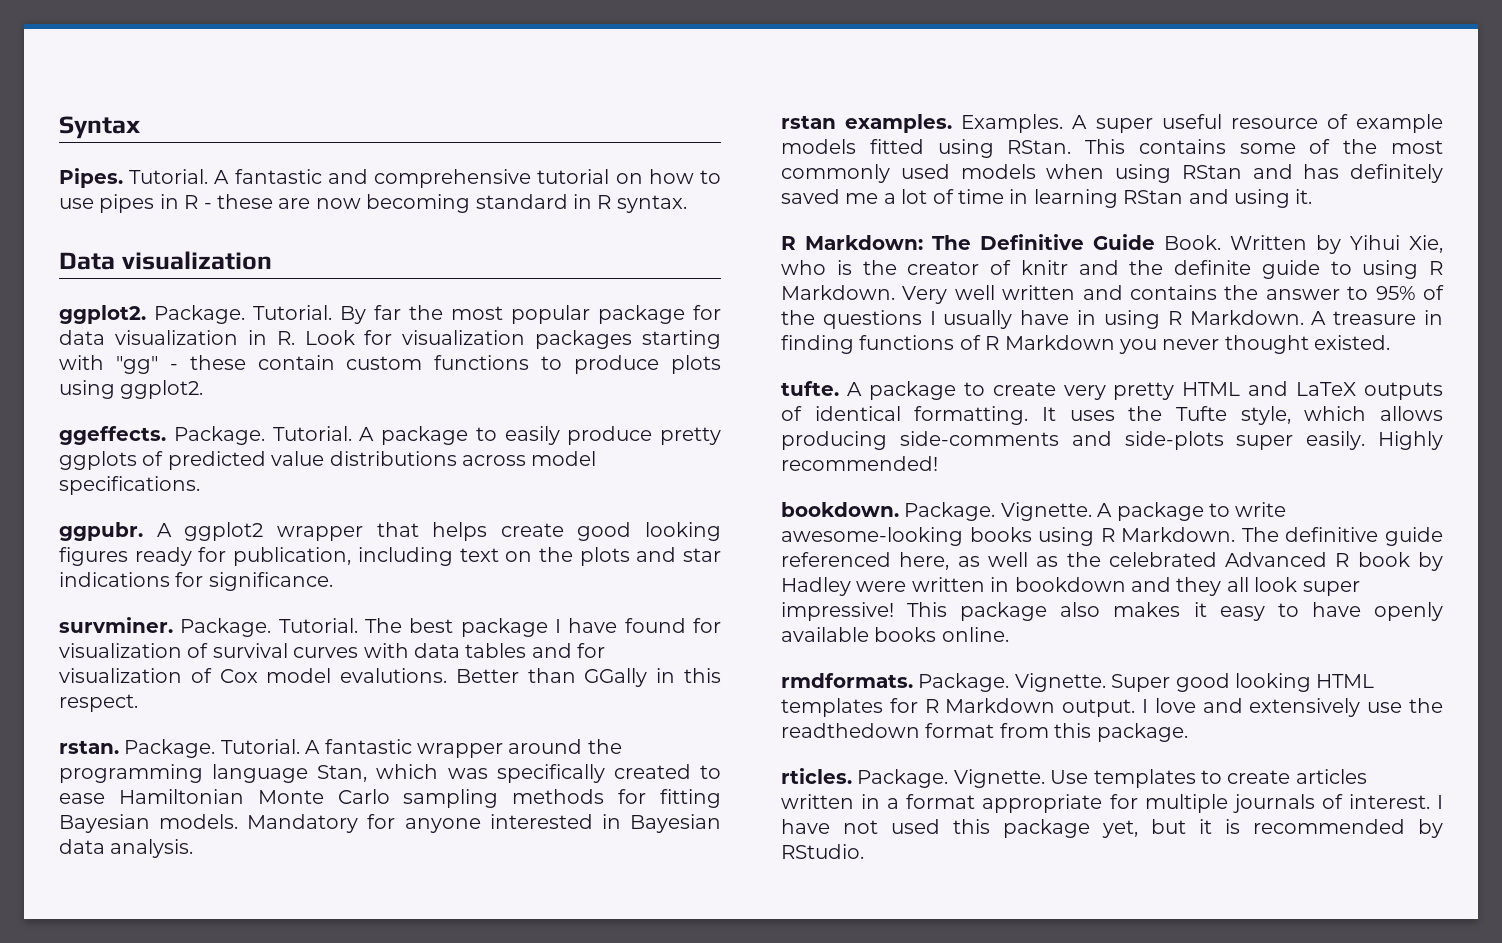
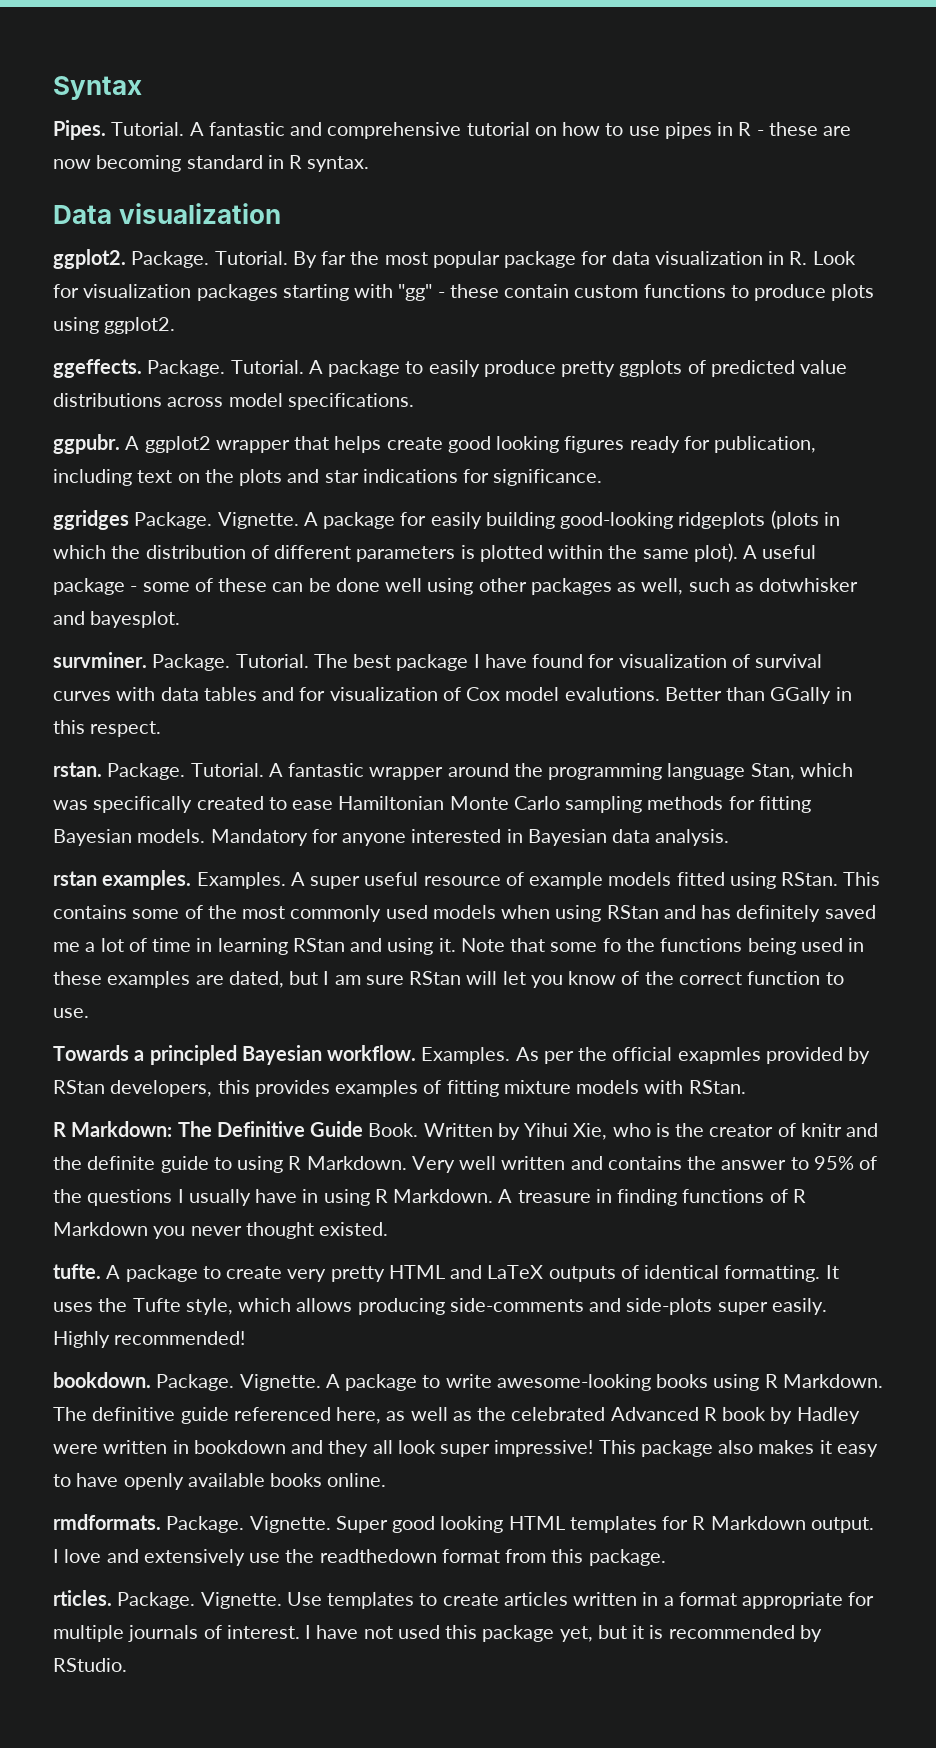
(333, 581) none -> [53,510,840,530] [53,543,817,562] [53,578,859,595] [53,611,181,628] // ggridges Package. Vignette. A package for easily building good-looking ridgeplots (plots in which the distribution of different parameters is plotted within the same plot). A useful package - some of these can be done well using other packages as well, such as dotwhisker and bayesplot.
(1313, 196) none -> [460,938,865,955] [53,971,844,988] [53,1008,89,1018] [53,1045,871,1065] [53,1080,746,1097] Note that some fo the functions being used in these examples are dated, but I am sure RStan will let you know of the correct function to use. // Towards a principled Bayesian workflow. Examples. As per the official exapmles provided by RStan developers, this provides examples of fitting mixture models with RStan.

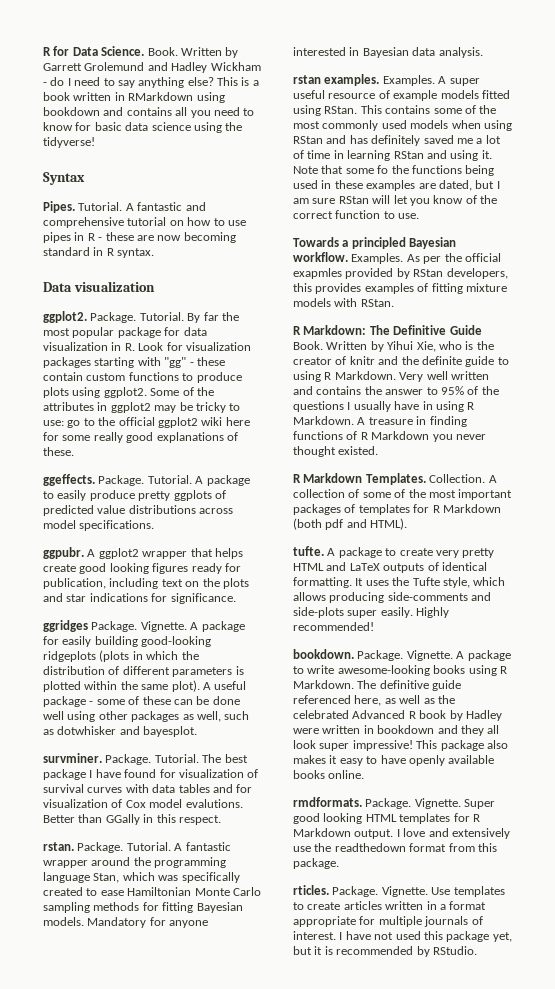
(53, 88) none -> [43,46,239,58] [43,62,261,73] [43,77,259,88] [43,92,225,103] [43,107,255,118] [43,122,243,133] [43,137,95,148] R for Data Science. Book. Written by Garrett Grolemund and Hadley Wickham - do I need to say anything else? This is a book written in RMarkdown using bookdown and contains all you need to know for basic data science using the tidyverse! //
(176, 325) none -> [150,387,214,396] [43,402,241,413] [43,417,250,428] [43,432,238,443] [43,447,74,456] Some of the attributes in ggplot2 may be tricky to use: go to the official ggplot2 wiki here for some really good explanations of these.
(389, 1229) none -> [293,473,497,485] [293,489,513,500] [293,504,501,515] [293,518,408,530] // R Markdown Templates. Collection. A collection of some of the most important packages of templates for R Markdown (both pdf and HTML).

